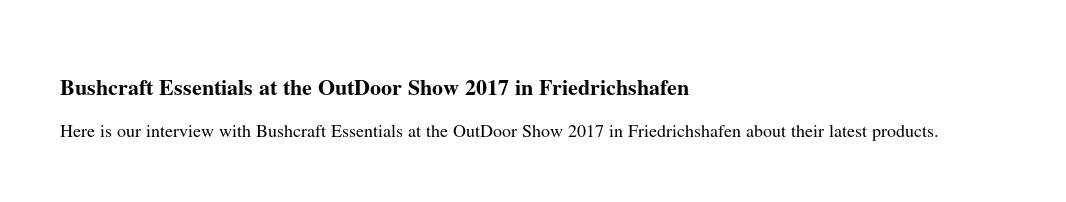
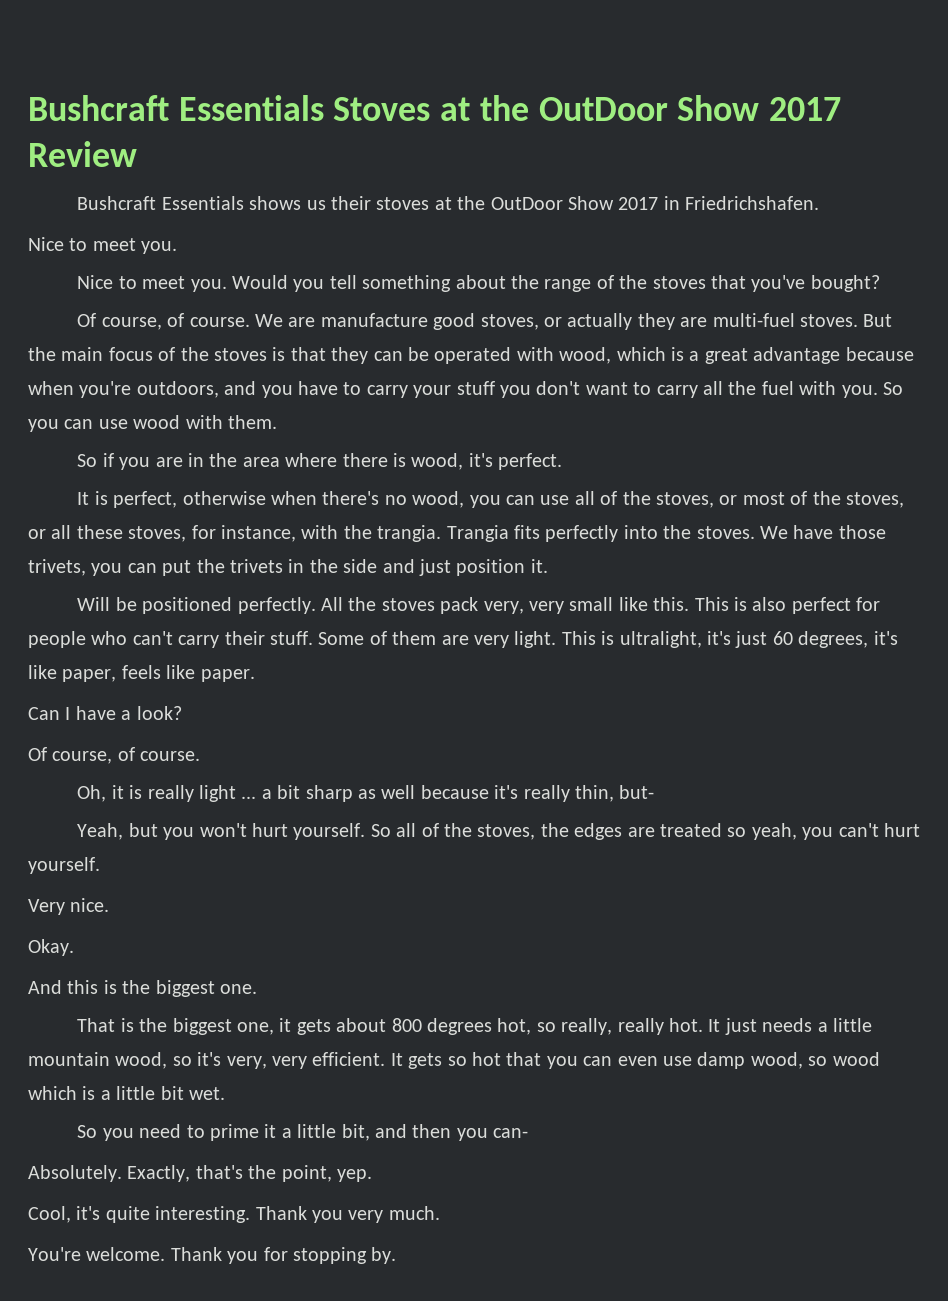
[60,80,689,95] [60,124,939,141] Bushcraft Essentials at the OutDoor Show 2017 in Friedrichshafen // Here is our interview with Bushcraft Essentials at the OutDoor Show 2017 in Friedrichshafen about their latest products. -> [28,95,842,121] [28,141,137,167] [77,196,820,210] [28,237,178,254] [77,275,880,292] [77,313,893,330] [28,347,914,364] [28,381,903,398] [28,415,277,432] [77,453,563,470] [77,491,904,508] [28,525,886,542] [28,559,548,576] [77,597,881,614] [28,631,898,648] [28,665,255,682] [28,706,182,720] [28,747,201,764] [77,785,655,802] [77,823,920,840] [28,857,100,874] [28,898,110,915] [28,939,74,956] [28,980,257,997] [77,1018,872,1035] [28,1052,880,1069] [28,1086,226,1100] [77,1124,529,1141] [28,1165,372,1182] [28,1206,440,1223] [28,1247,397,1264] Bushcraft Essentials Stoves at the OutDoor Show 2017 Review // Bushcraft Essentials shows us their stoves at the OutDoor Show 2017 in Friedrichshafen. // Nice to meet you. // Nice to meet you. Would you tell something about the range of the stoves that you've bought? // Of course, of course. We are manufacture good stoves, or actually they are multi-fuel stoves. But the main focus of the stoves is that they can be operated with wood, which is a great advantage because when you're outdoors, and you have to carry your stuff you don't want to carry all the fuel with you. So you can use wood with them. // So if you are in the area where there is wood, it's perfect. // It is perfect, otherwise when there's no wood, you can use all of the stoves, or most of the stoves, or all these stoves, for instance, with the trangia. Trangia fits perfectly into the stoves. We have those trivets, you can put the trivets in the side and just position it. // Will be positioned perfectly. All the stoves pack very, very small like this. This is also perfect for people who can't carry their stuff. Some of them are very light. This is ultralight, it's just 60 degrees, it's like paper, feels like paper. // Can I have a look? // Of course, of course. // Oh, it is really light ... a bit sharp as well because it's really thin, but- // Yeah, but you won't hurt yourself. So all of the stoves, the edges are treated so yeah, you can't hurt yourself. // Very nice. // Okay. // And this is the biggest one. // That is the biggest one, it gets about 800 degrees hot, so really, really hot. It just needs a little mountain wood, so it's very, very efficient. It gets so hot that you can even use damp wood, so wood which is a little bit wet. // So you need to prime it a little bit, and then you can- // Absolutely. Exactly, that's the point, yep. // Cool, it's quite interesting. Thank you very much. // You're welcome. Thank you for stopping by.

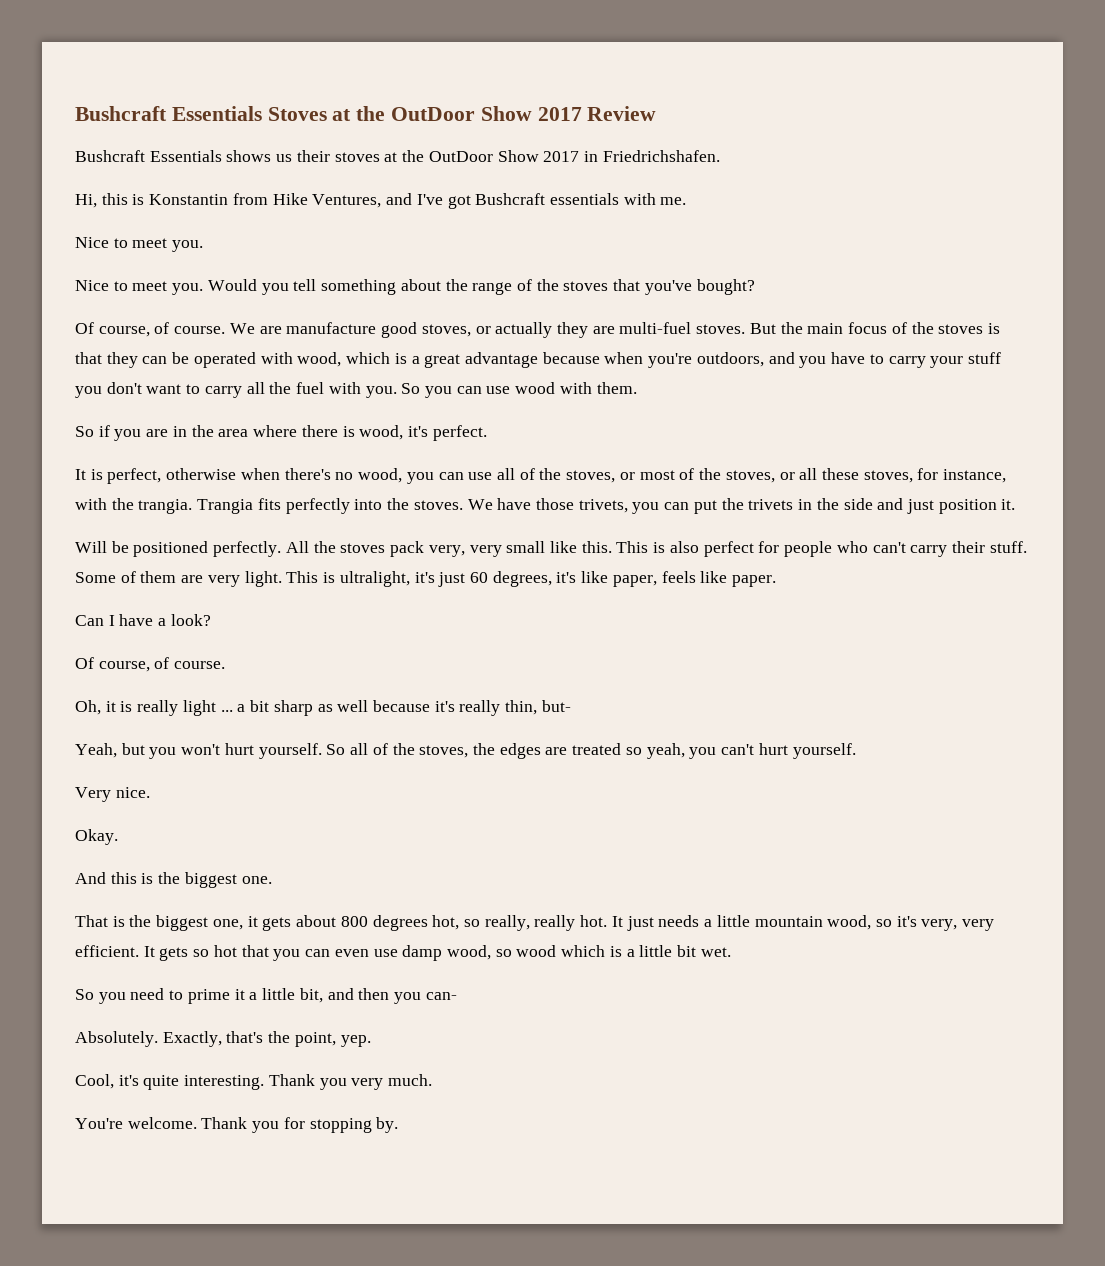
(820, 203) none -> [75,193,687,209] // Hi, this is Konstantin from Hike Ventures, and I've got Bushcraft essentials with me.

